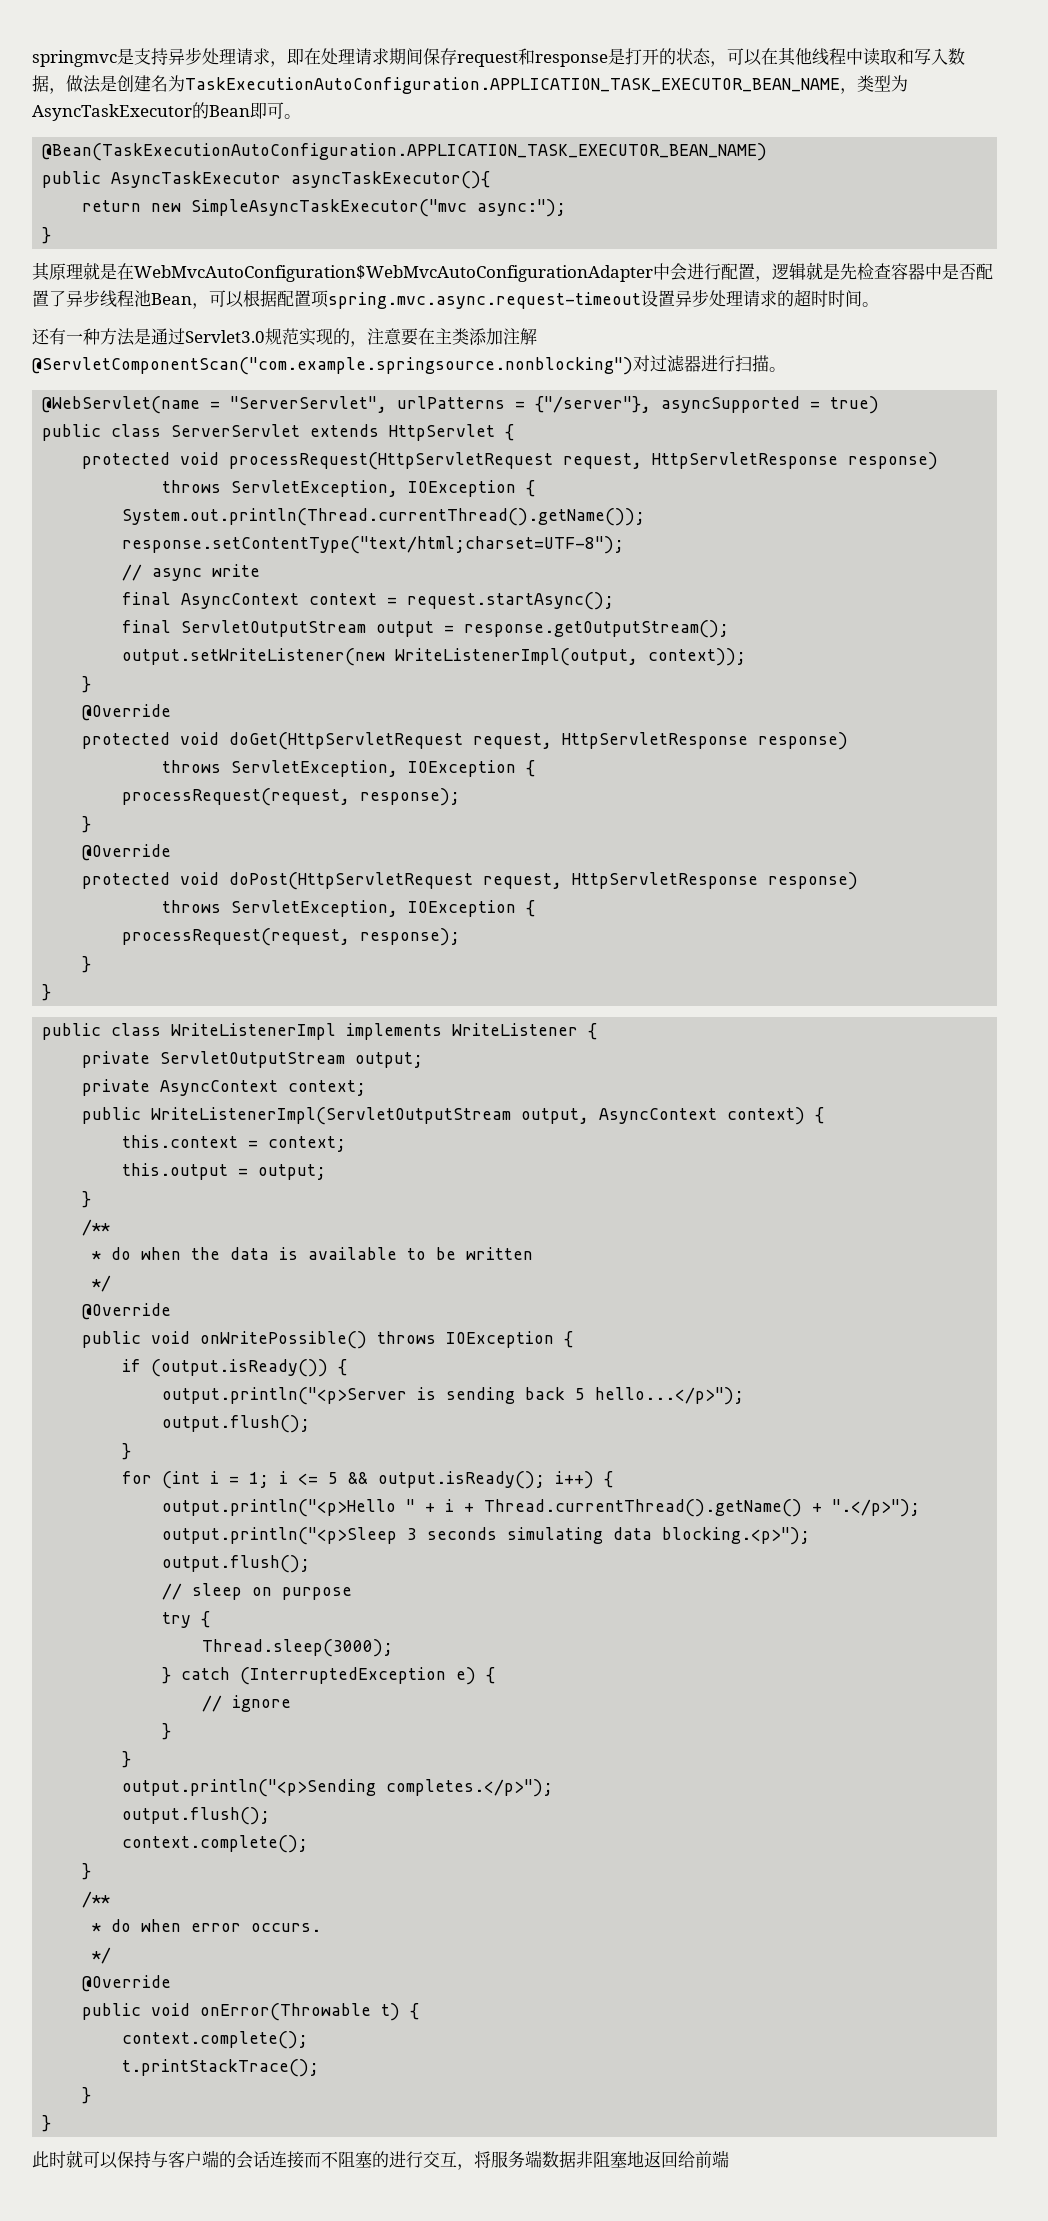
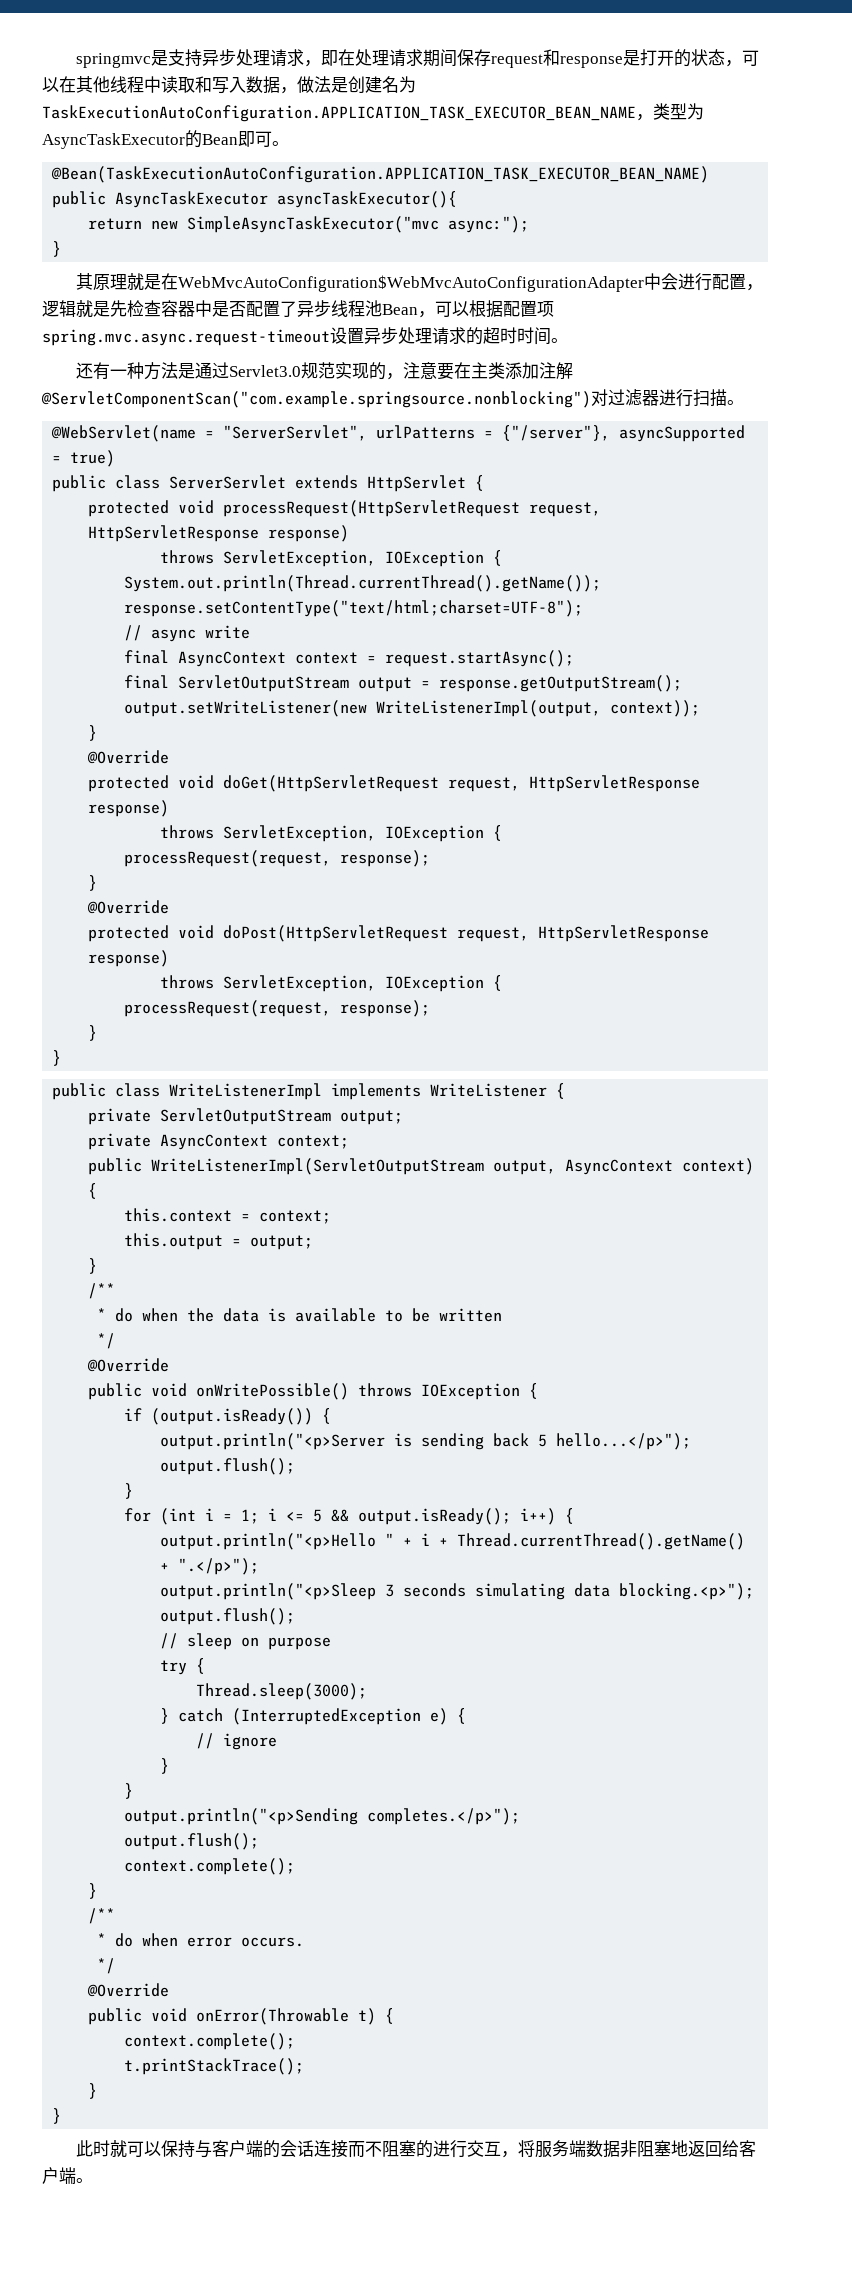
[695,2150,729,2168] 前端 -> [739,2140,757,2157] [42,2167,93,2184] 客户端。

